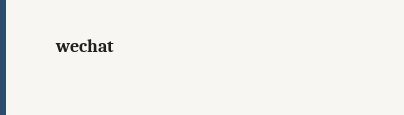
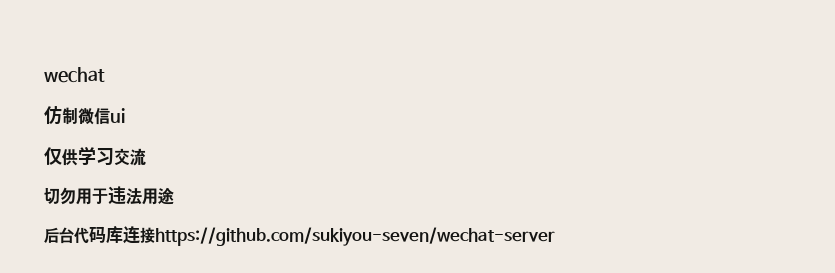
(114, 45) none -> [44,106,125,125] [44,146,146,166] [44,186,174,205] [44,226,555,246] // 仿制微信ui // 仅供学习交流 // 切勿用于违法用途 // 后台代码库连接https://github.com/sukiyou-seven/wechat-server

